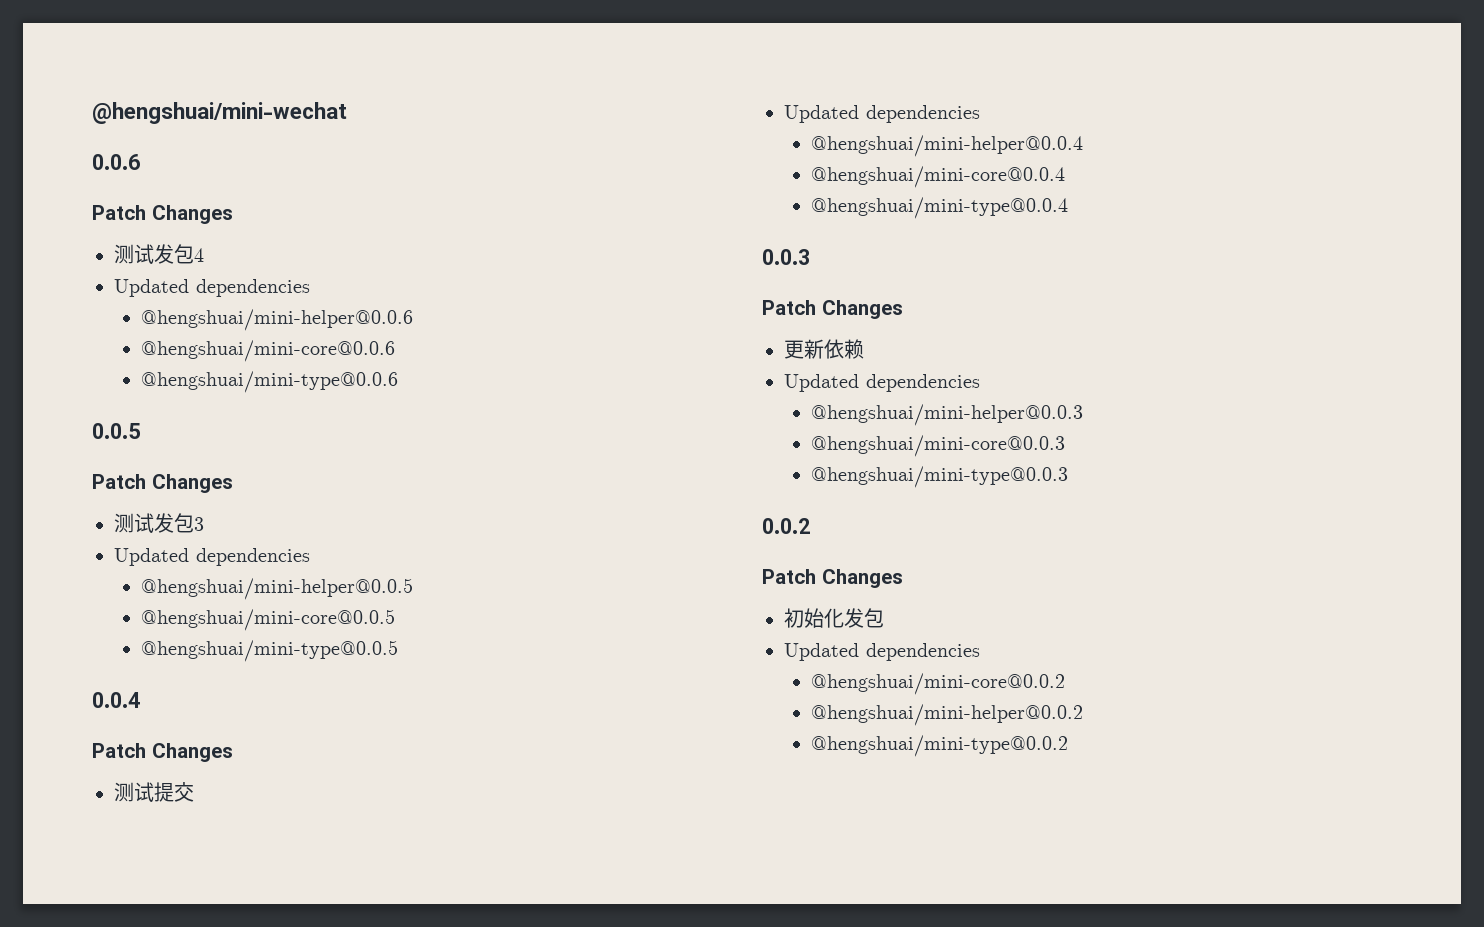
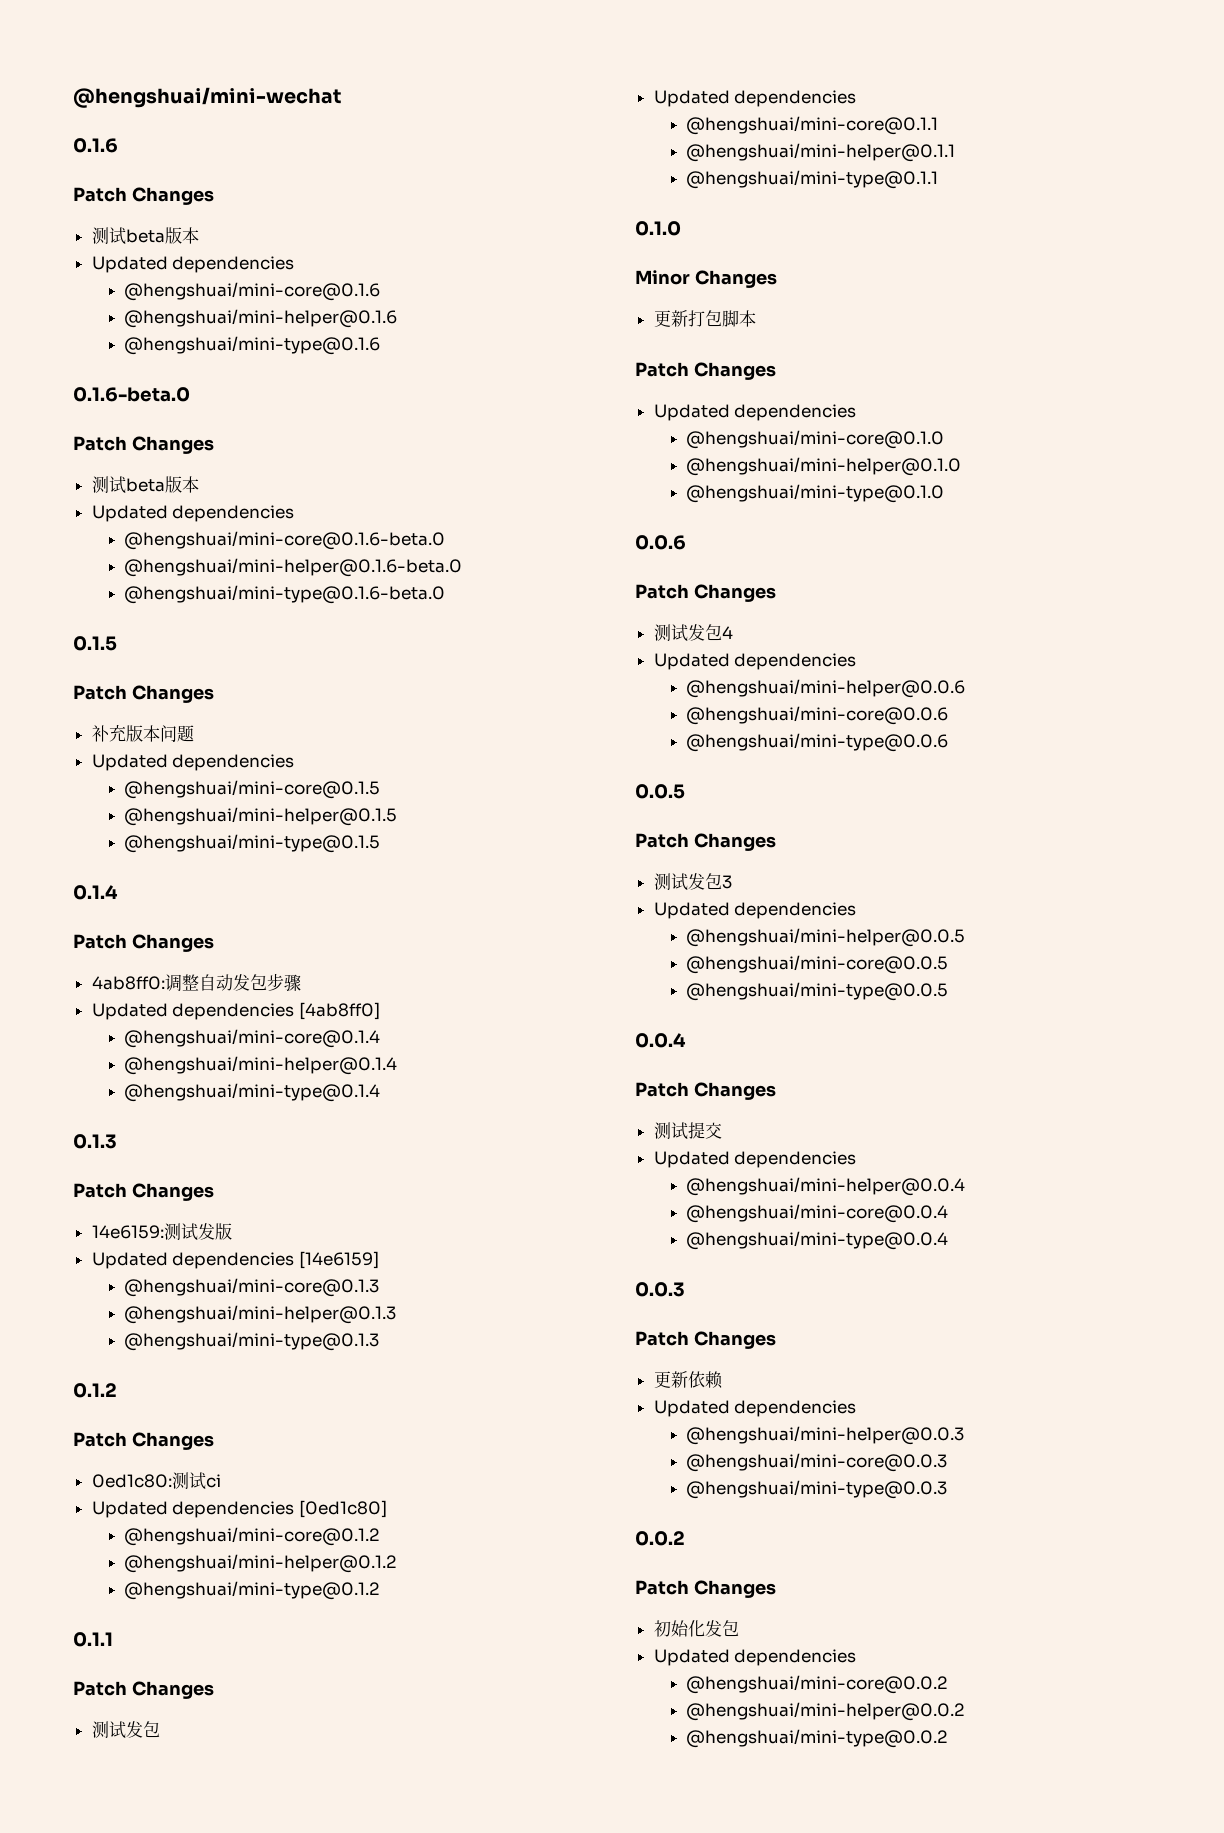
(347, 113) none -> [73,138,118,153] [73,187,214,205] [91,227,199,245] [91,256,295,273] [124,282,381,301] [124,309,398,328] [124,336,381,355] [73,387,190,402] [73,436,214,454] [91,476,199,494] [91,505,295,522] [124,531,446,550] [124,558,463,577] [124,585,446,604] [73,636,117,651] [73,685,214,703] [91,724,194,742] [91,754,295,771] [124,780,381,799] [124,807,398,826] [124,834,381,853] [73,885,118,900] [73,934,214,952] [91,973,301,992] [91,1002,380,1020] [124,1029,381,1048] [124,1056,398,1075] [124,1083,381,1102] [73,1134,117,1149] [73,1183,214,1201] [91,1223,232,1241] [91,1251,379,1269] [124,1278,380,1297] [124,1305,397,1324] [124,1332,380,1351] [73,1383,117,1398] [73,1432,214,1450] [91,1472,221,1490] [91,1500,387,1518] [124,1527,381,1546] [124,1554,398,1573] [124,1581,381,1600] [73,1632,113,1647] [73,1681,214,1699] [91,1721,160,1739] [653,90,857,107] [686,116,939,135] [686,143,956,162] [686,170,939,189] [635,221,681,236] [635,270,777,288] [653,310,756,327] [635,362,776,380] [653,404,857,421] [686,430,945,449] [686,457,962,476] [686,484,945,503] // 0.1.6 // Patch Changes // 测试beta版本 // Updated dependencies // @hengshuai/mini-core@0.1.6 // @hengshuai/mini-helper@0.1.6 // @hengshuai/mini-type@0.1.6 // 0.1.6-beta.0 // Patch Changes // 测试beta版本 // Updated dependencies // @hengshuai/mini-core@0.1.6-beta.0 // @hengshuai/mini-helper@0.1.6-beta.0 // @hengshuai/mini-type@0.1.6-beta.0 // 0.1.5 // Patch Changes // 补充版本问题 // Updated dependencies // @hengshuai/mini-core@0.1.5 // @hengshuai/mini-helper@0.1.5 // @hengshuai/mini-type@0.1.5 // 0.1.4 // Patch Changes // 4ab8ff0:调整自动发包步骤 // Updated dependencies [4ab8ff0] // @hengshuai/mini-core@0.1.4 // @hengshuai/mini-helper@0.1.4 // @hengshuai/mini-type@0.1.4 // 0.1.3 // Patch Changes // 14e6159:测试发版 // Updated dependencies [14e6159] // @hengshuai/mini-core@0.1.3 // @hengshuai/mini-helper@0.1.3 // @hengshuai/mini-type@0.1.3 // 0.1.2 // Patch Changes // 0ed1c80:测试ci // Updated dependencies [0ed1c80] // @hengshuai/mini-core@0.1.2 // @hengshuai/mini-helper@0.1.2 // @hengshuai/mini-type@0.1.2 // 0.1.1 // Patch Changes // 测试发包 // Updated dependencies // @hengshuai/mini-core@0.1.1 // @hengshuai/mini-helper@0.1.1 // @hengshuai/mini-type@0.1.1 // 0.1.0 // Minor Changes // 更新打包脚本 // Patch Changes // Updated dependencies // @hengshuai/mini-core@0.1.0 // @hengshuai/mini-helper@0.1.0 // @hengshuai/mini-type@0.1.0

